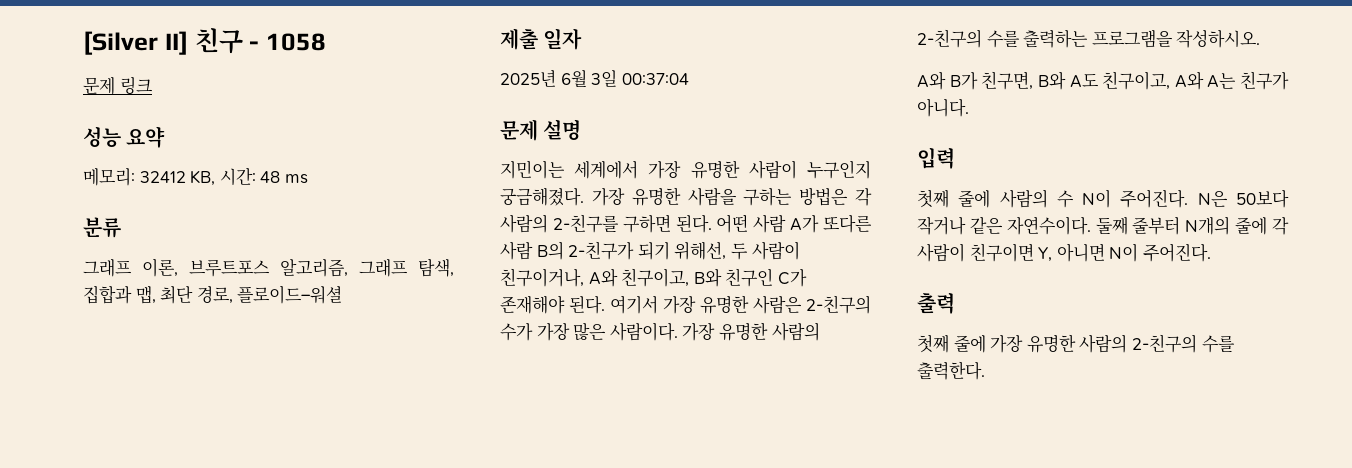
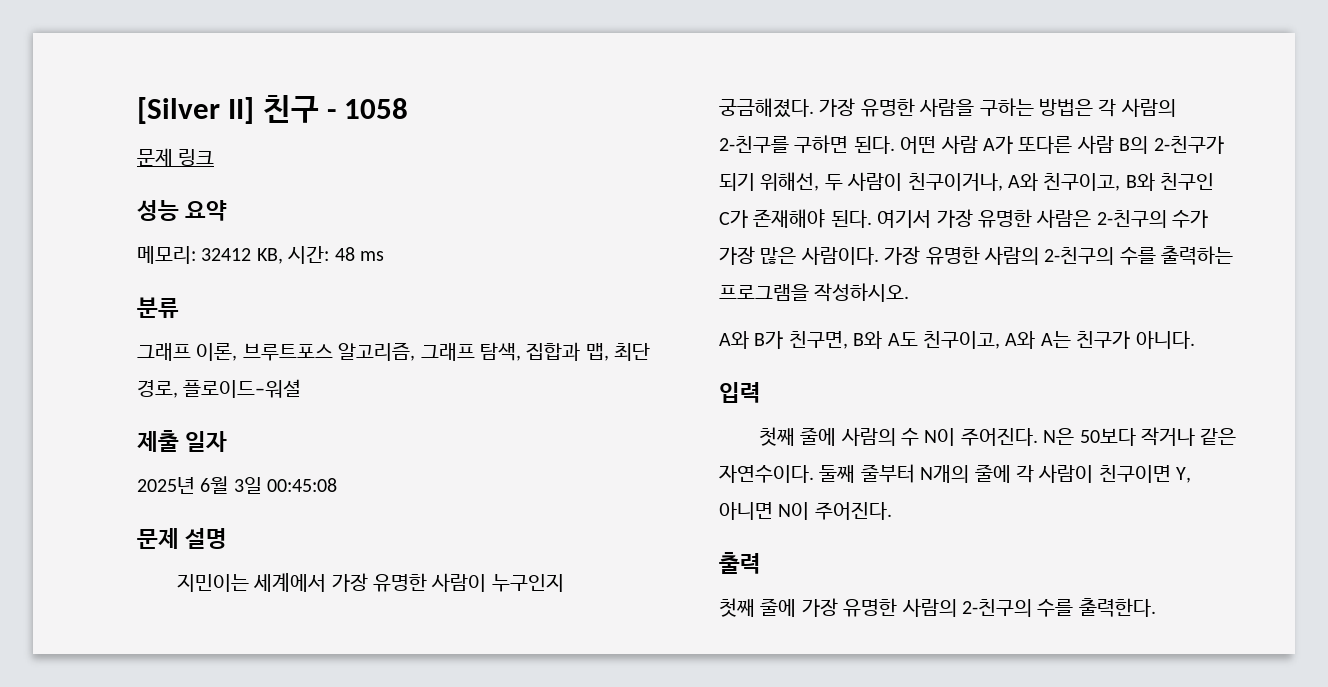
[621,73,689,85] 00:37:04 -> [267,478,338,492] 00:45:08

